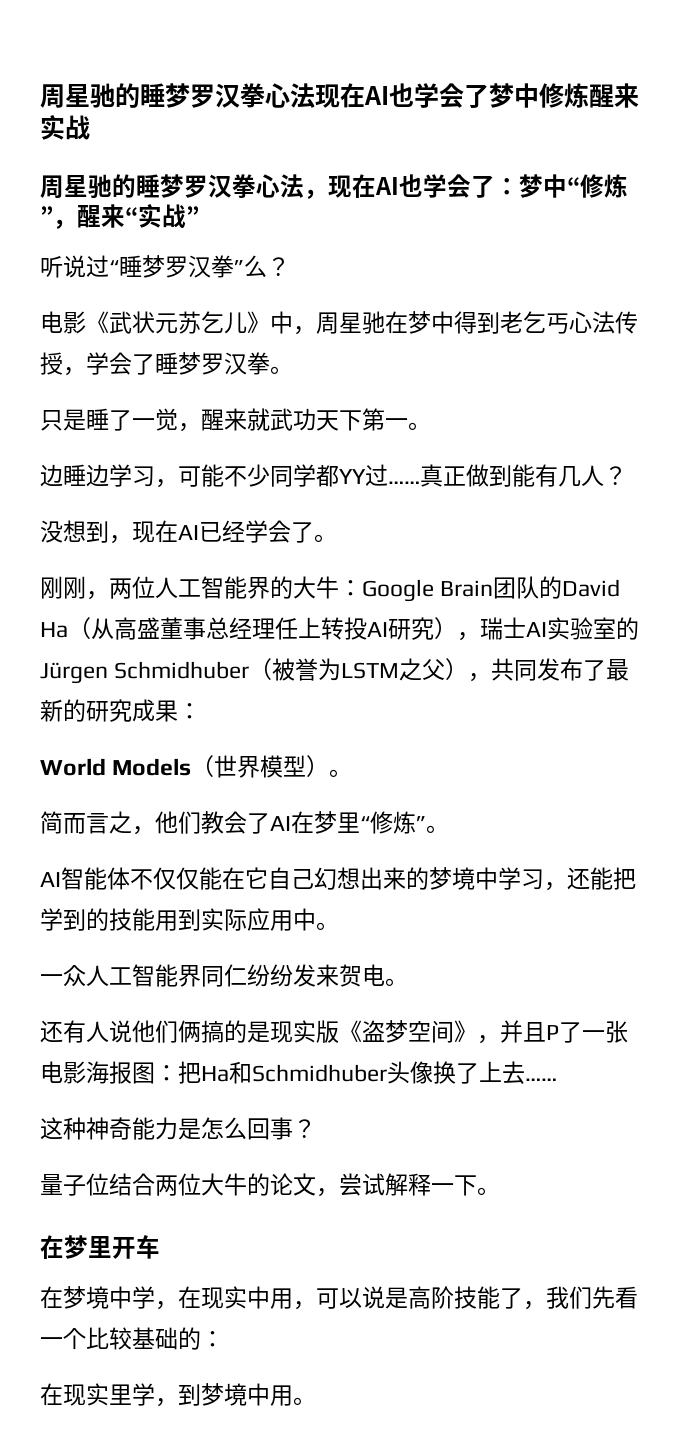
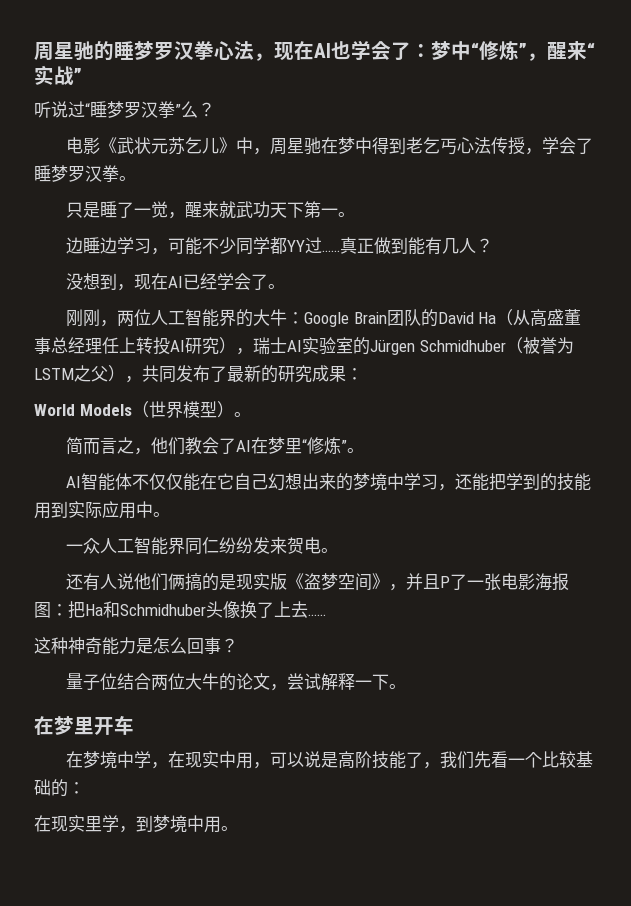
[40,83,639,108] [40,115,90,140] [40,174,304,199] 周星驰的睡梦罗汉拳心法现在AI也学会了梦中修炼醒来实战 // 周星驰的睡梦罗汉拳心法 -> [34,41,254,61] 周星驰的睡梦罗汉拳心法

